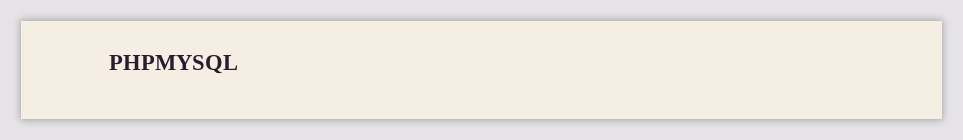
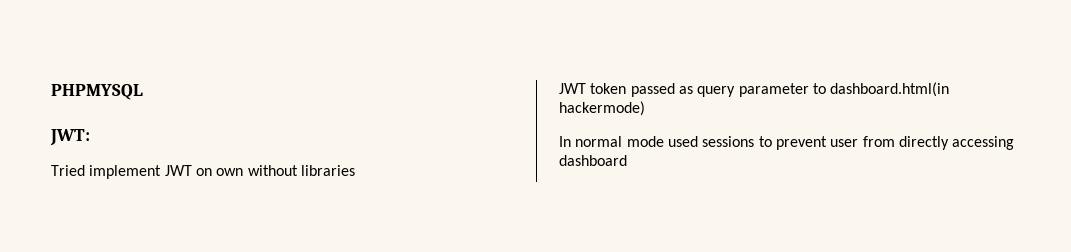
(238, 64) none -> [50,129,90,146] [51,165,355,179] [559,82,950,97] [559,101,645,116] [559,136,1015,150] [559,155,627,166] // JWT: // Tried implement JWT on own without libraries // JWT token passed as query parameter to dashboard.html(in hackermode) // In normal mode used sessions to prevent user from directly accessing dashboard

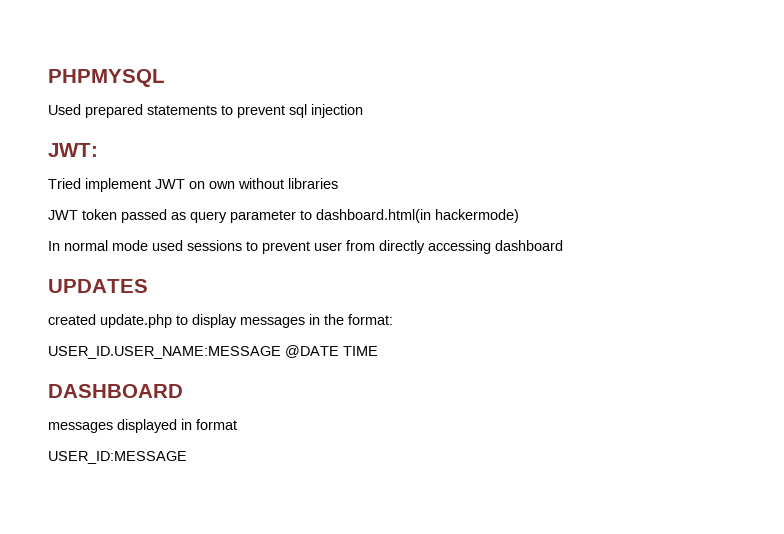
(143, 92) none -> [48,104,363,118] // Used prepared statements to prevent sql injection
(627, 160) none -> [48,279,148,293] [48,314,393,328] [48,345,378,359] [48,384,183,398] [48,419,237,433] [48,451,187,464] // UPDATES // created update.php to display messages in the format: // USER_ID.USER_NAME:MESSAGE @DATE TIME // DASHBOARD // messages displayed in format // USER_ID:MESSAGE

